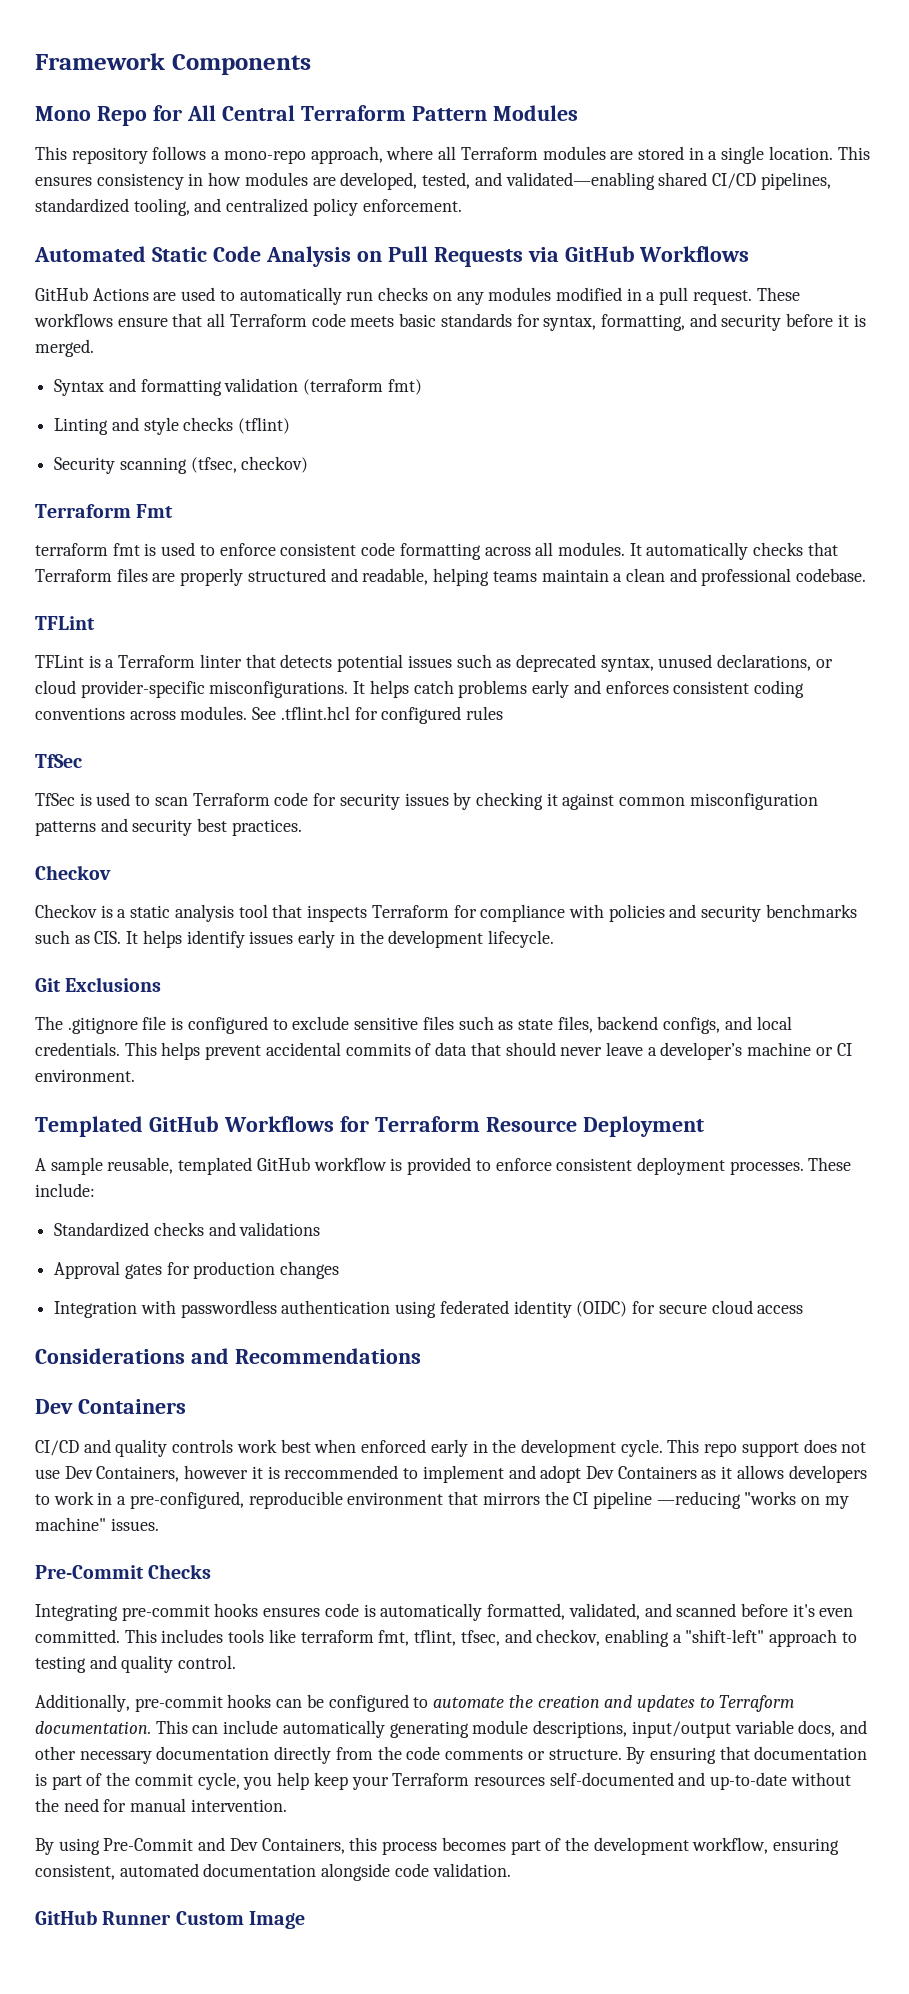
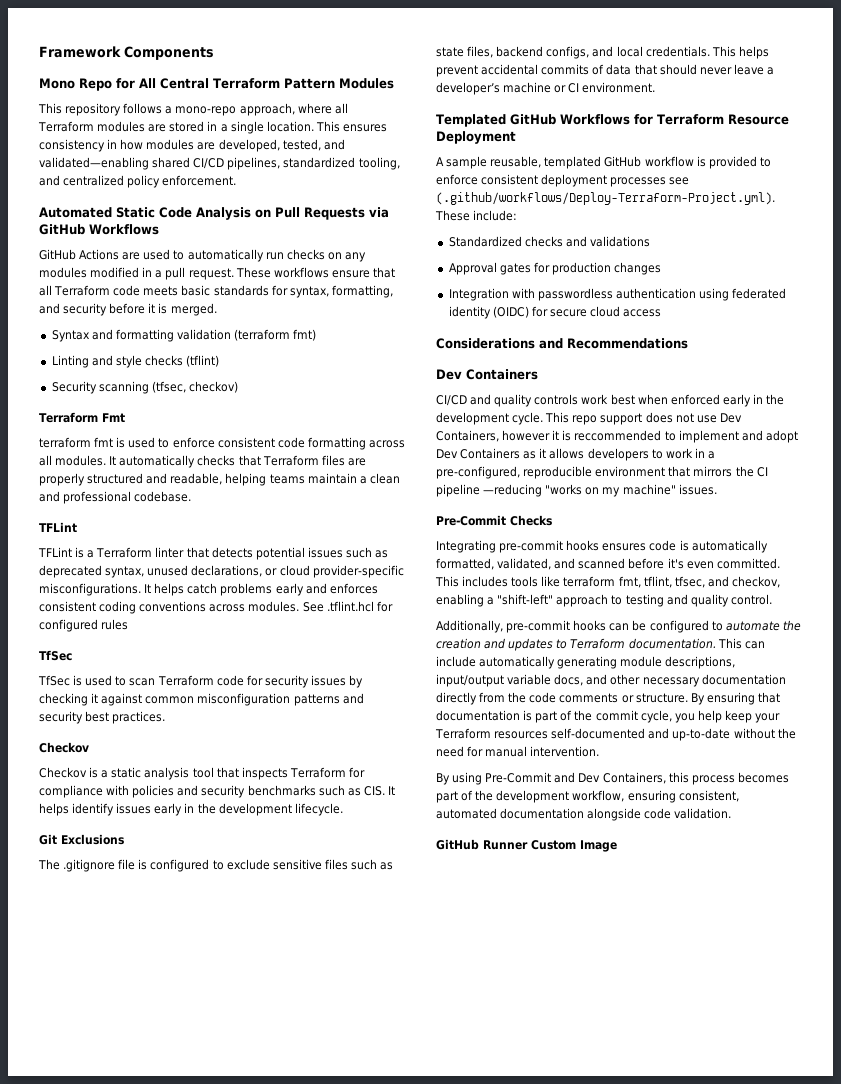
[729,1161,804,1175] processes. -> [610,177,690,187] [436,192,775,205] processes see (.github/workflows/Deploy-Terraform-Project.yml).

